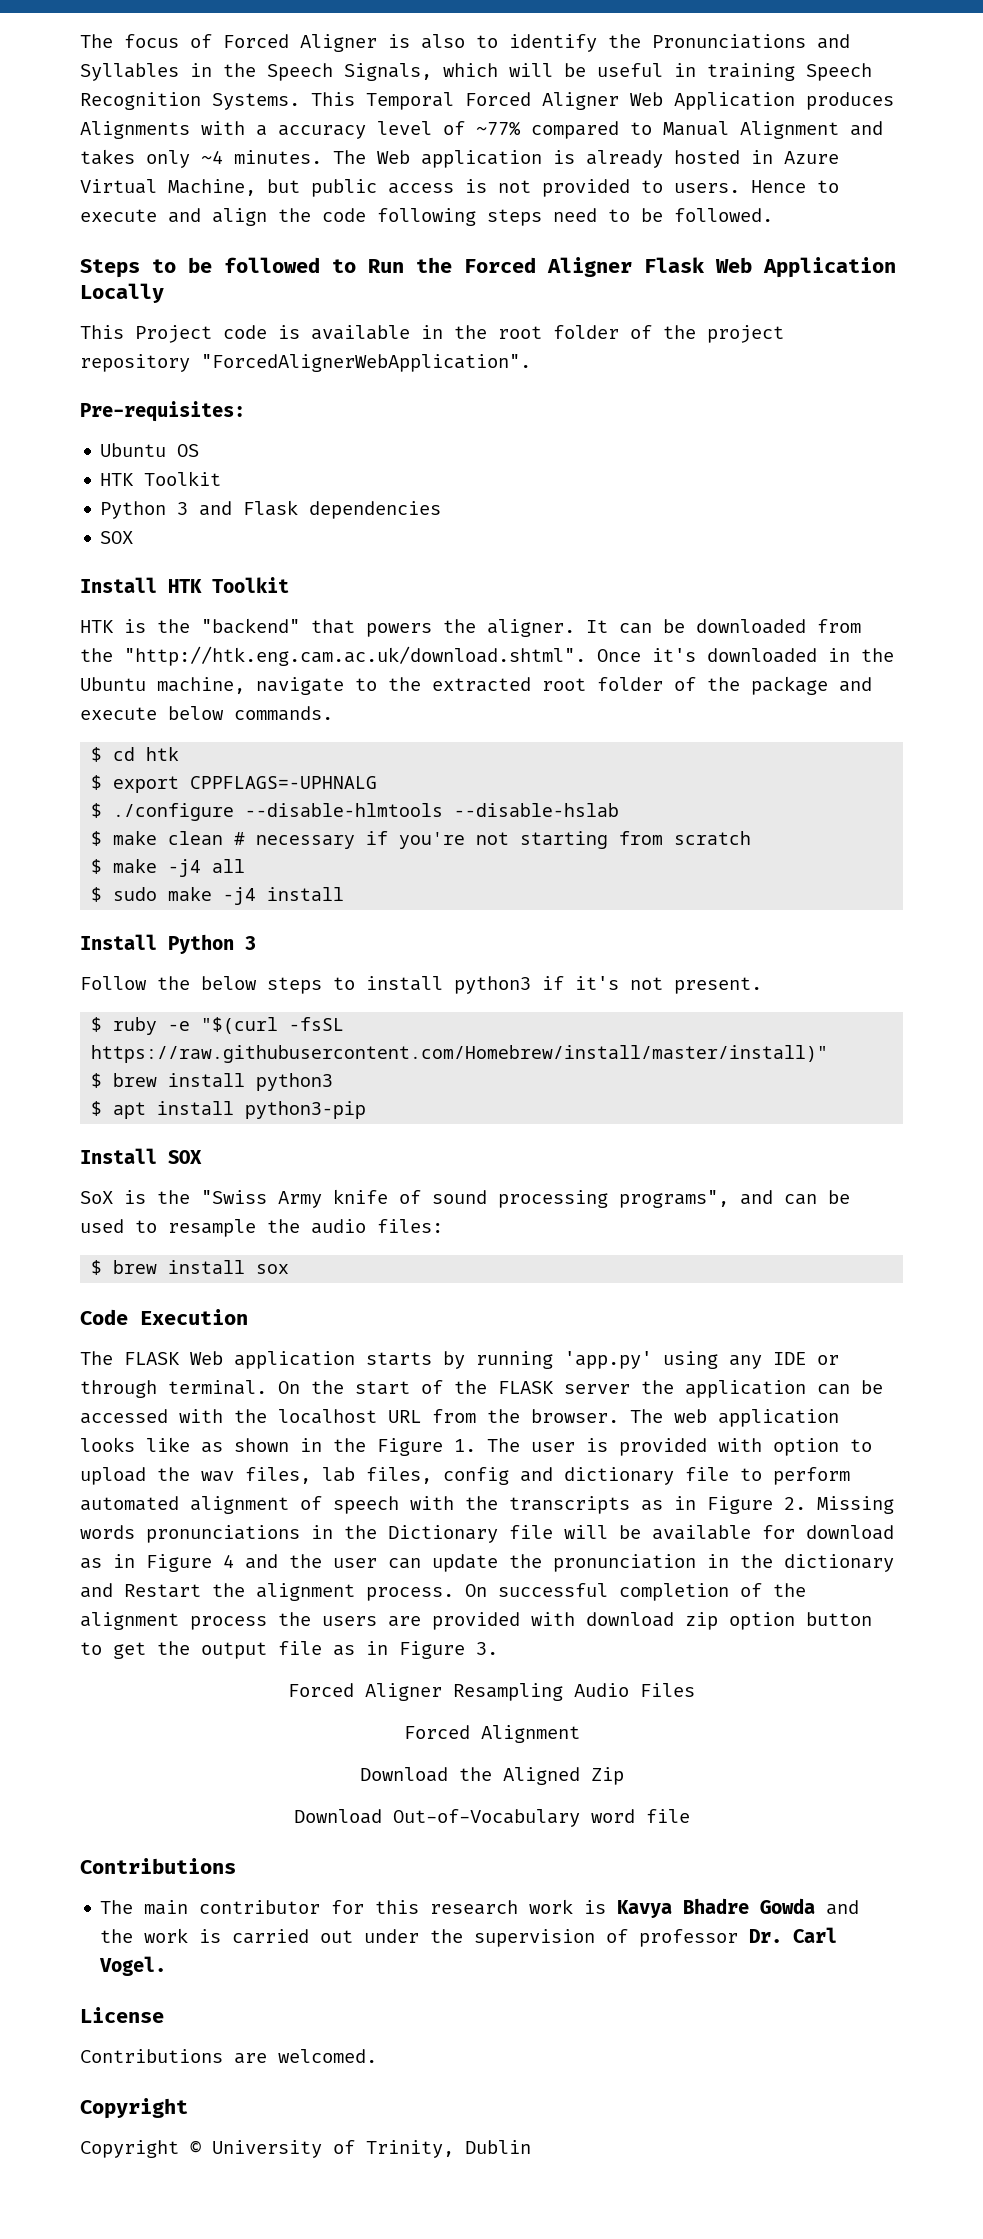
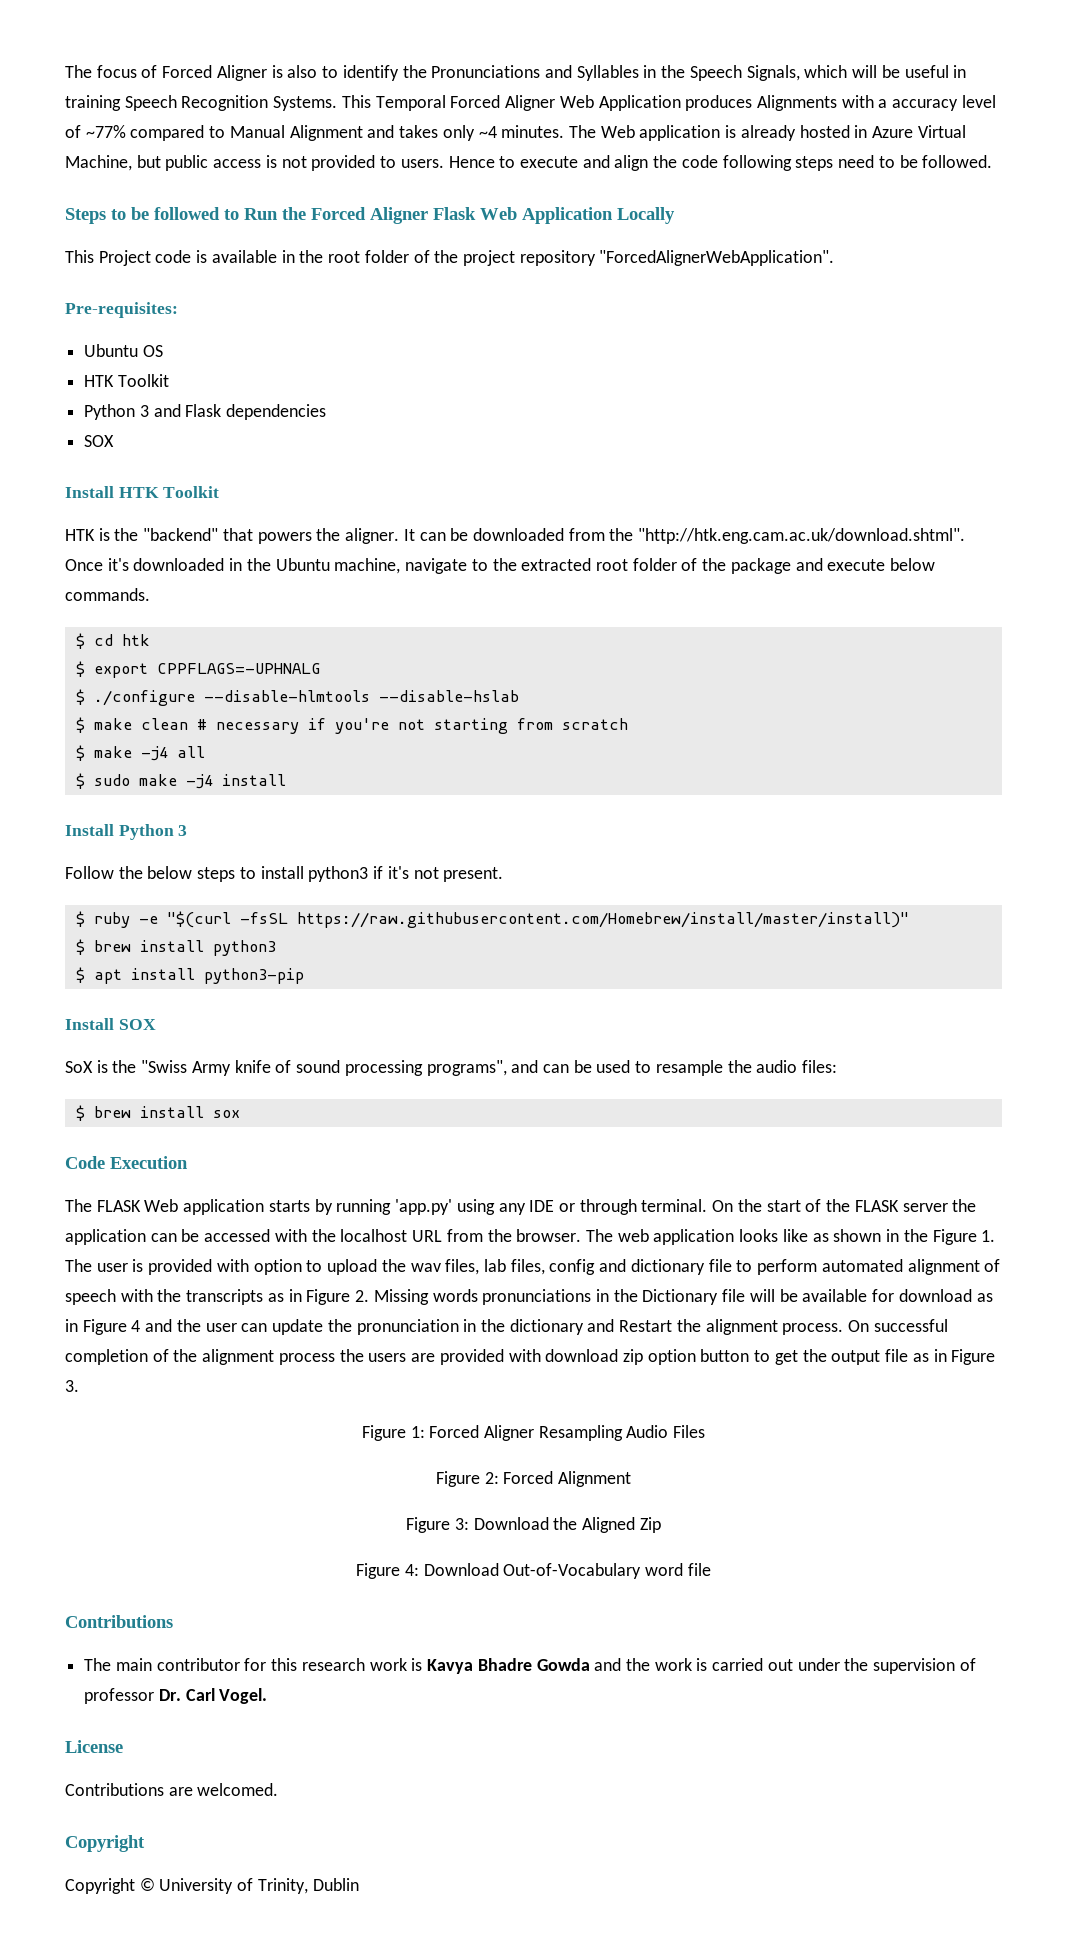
(498, 1648) none -> [361,1425,425,1441] Figure 1:
(695, 1690) none -> [435,1471,499,1487] Figure 2:
(580, 1734) none -> [406,1517,469,1533] Figure 3:
(624, 1776) none -> [356,1563,419,1579] Figure 4:

